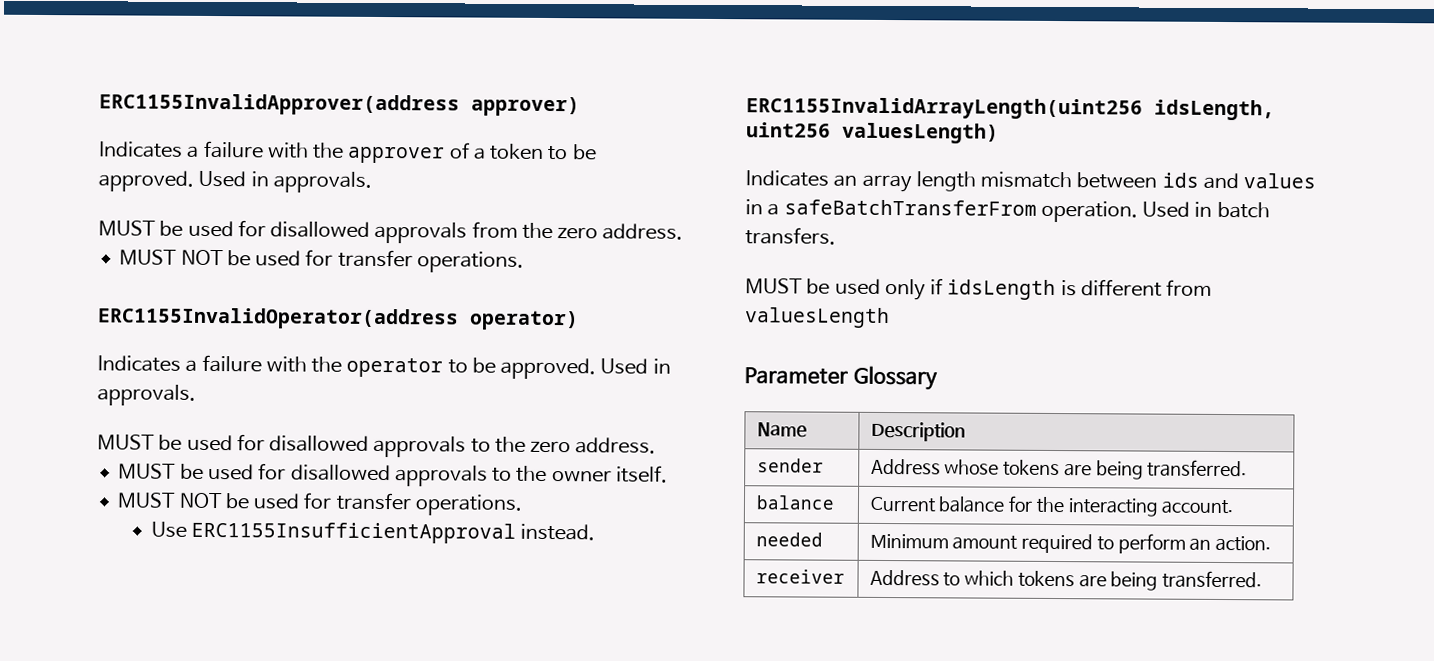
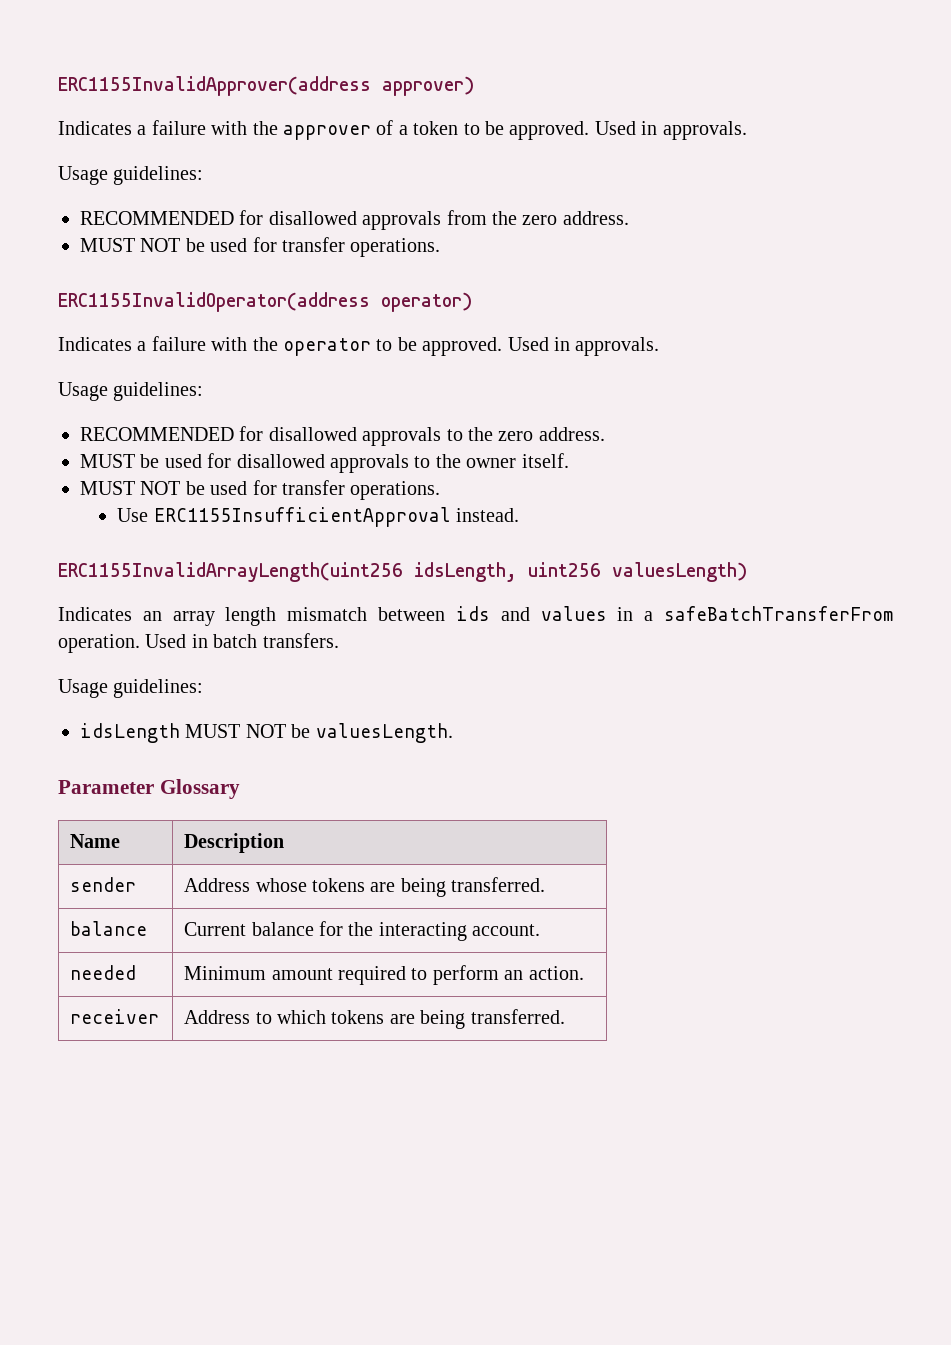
[98,220,234,238] MUST be used -> [58,166,204,185] [80,211,234,225] Usage guidelines: // RECOMMENDED
[97,434,233,452] MUST be used -> [58,382,204,401] [80,427,234,441] Usage guidelines: // RECOMMENDED
[745,278,1213,301] [745,307,890,329] MUST be used only if idsLength is different from valuesLength -> [58,679,204,698] [80,723,453,743] Usage guidelines: // idsLength MUST NOT be valuesLength.

